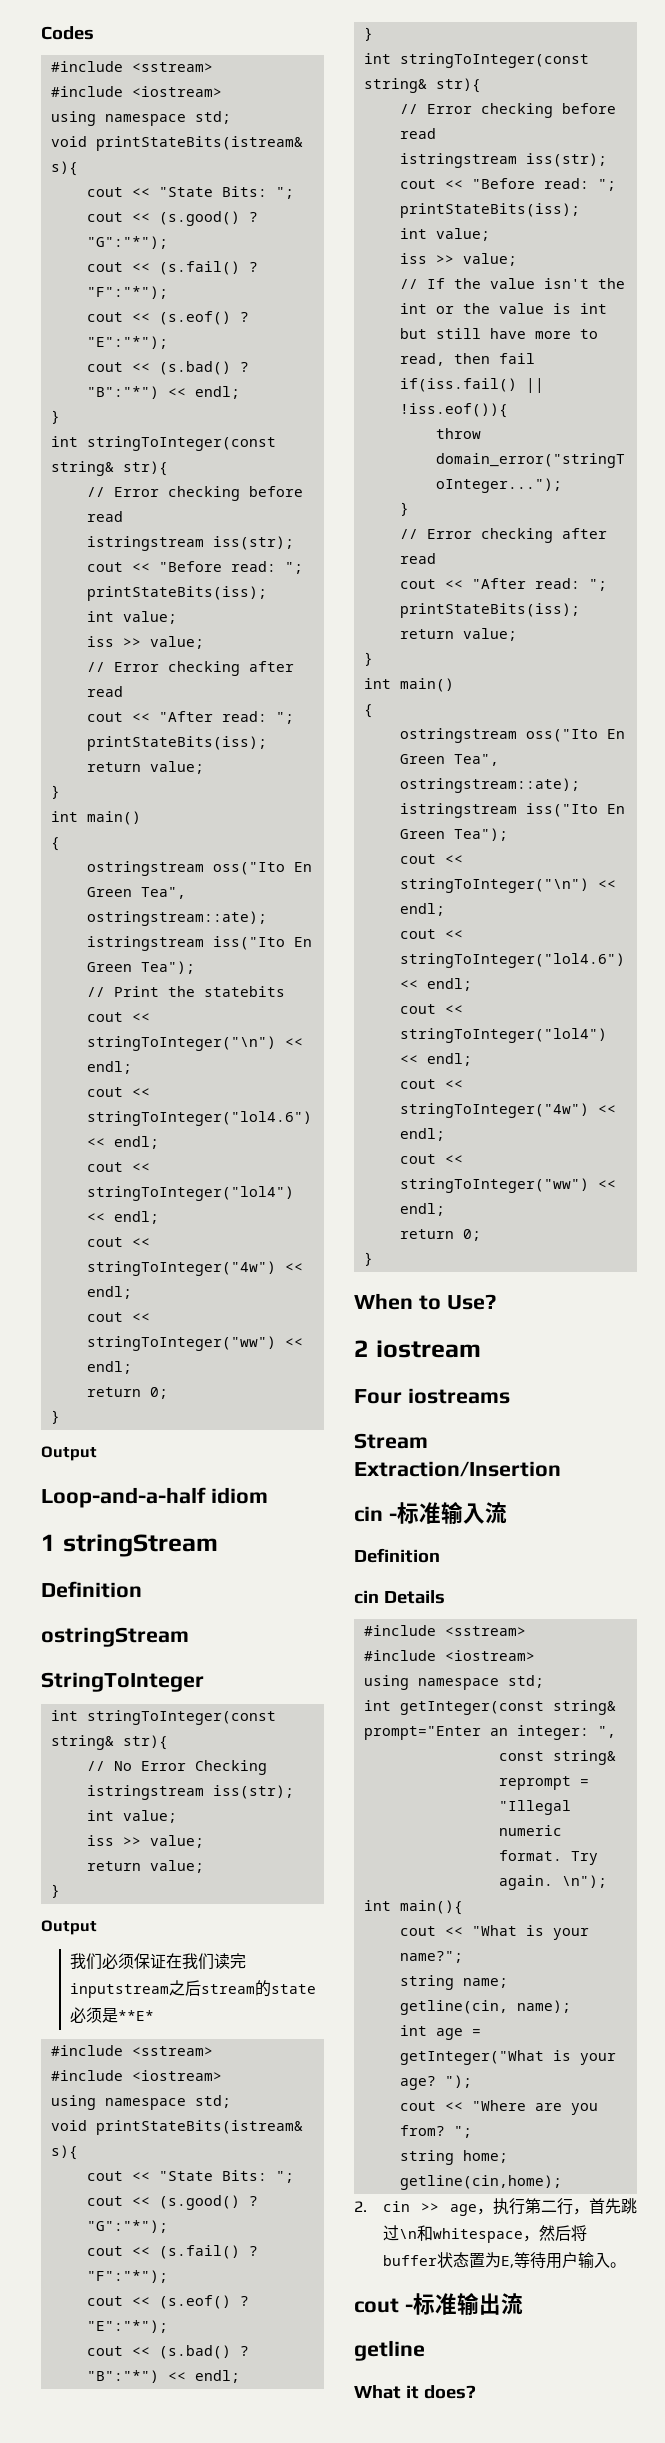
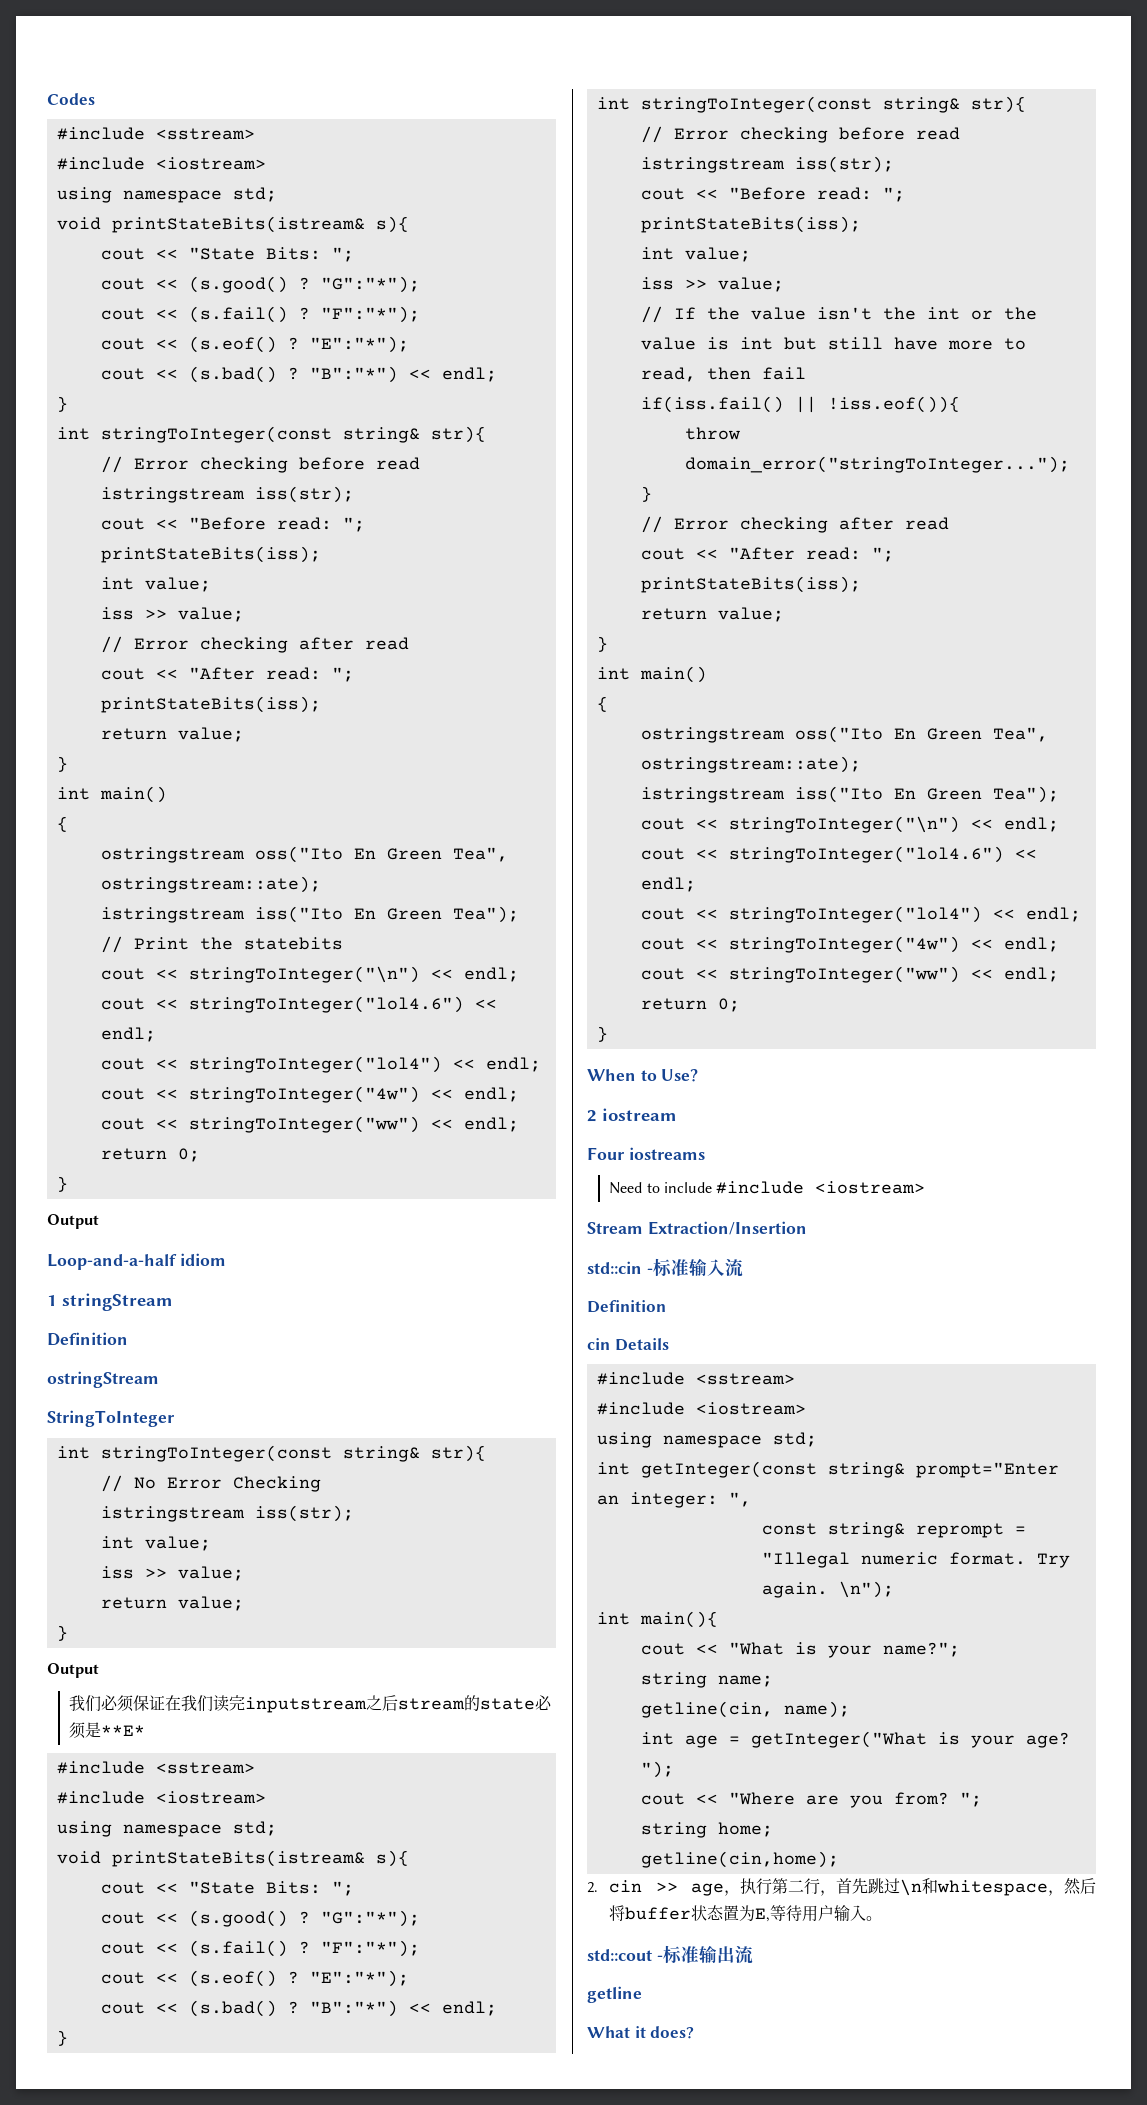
(510, 1396) none -> [609,1181,926,1194] // Need to include #include <iostream>
[354,1506,383,1522] cin -> [587,1261,642,1274] std::cin
[354,2298,399,2313] cout -> [587,1949,652,1961] std::cout

